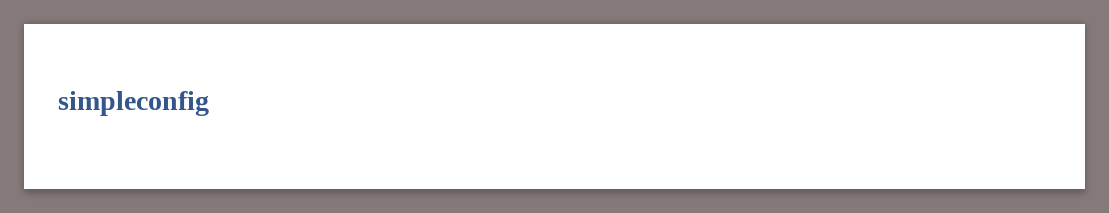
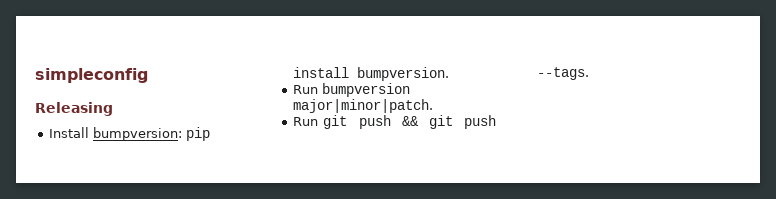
(209, 103) none -> [35,102,113,116] [48,127,210,141] [292,67,449,81] [292,83,410,97] [292,99,433,113] [292,115,496,129] [536,67,589,80] // Releasing // Install bumpversion: pip install bumpversion. // Run bumpversion major|minor|patch. // Run git push && git push --tags.

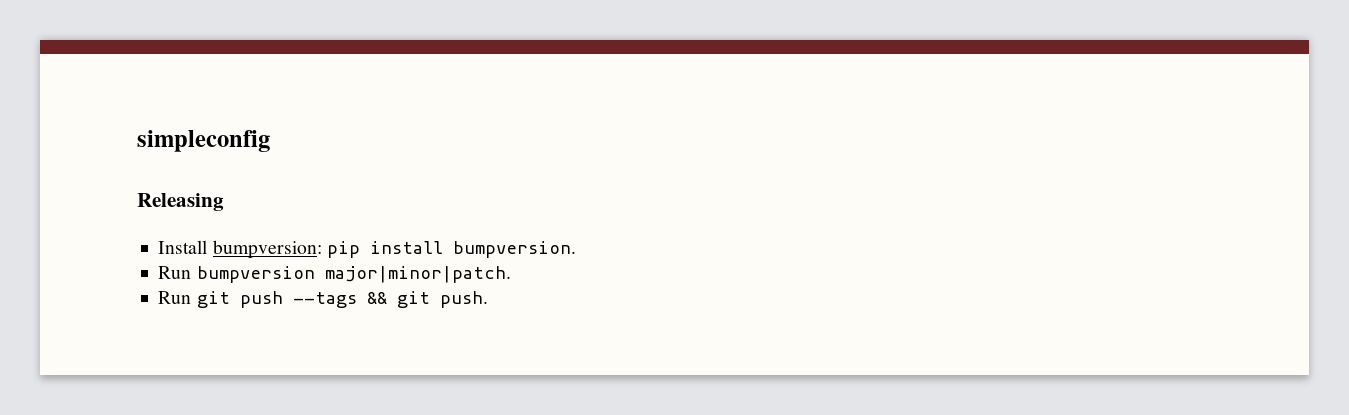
(391, 122) none -> [292,292,357,308] --tags
[464,115,496,129] [536,67,589,80] push --tags. -> [439,291,488,308] push.

